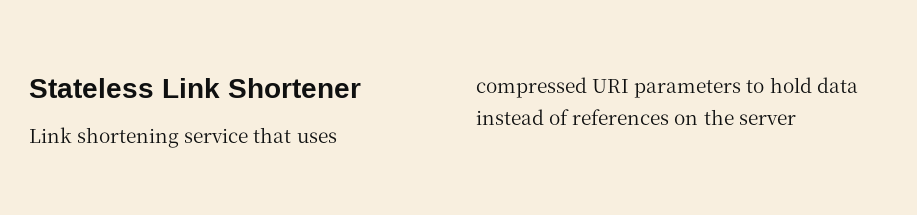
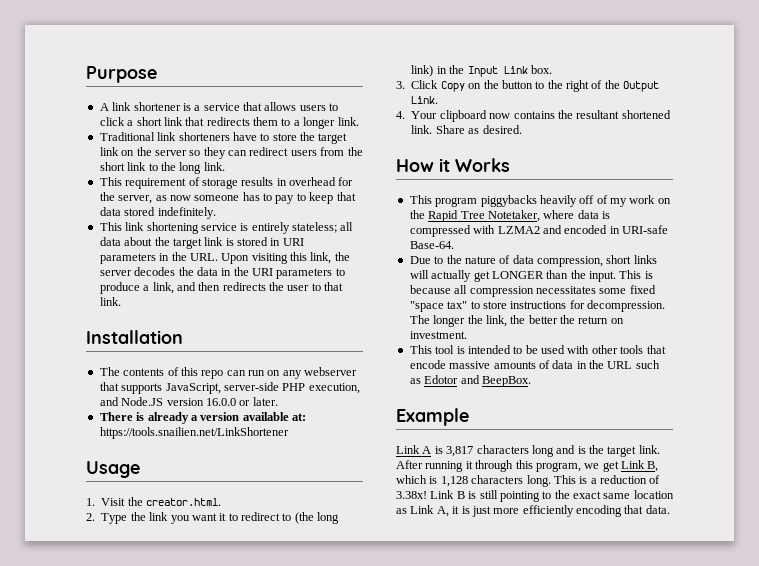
[29,78,361,98] [29,127,337,148] [476,77,858,98] [476,109,796,125] Stateless Link Shortener // Link shortening service that uses compressed URI parameters to hold data instead of references on the server -> [86,66,157,83] [99,102,339,111] [99,117,359,129] [99,132,348,144] [99,147,363,159] [99,162,225,174] [99,177,354,189] [99,192,356,204] [99,207,216,219] [99,222,354,234] [99,237,304,249] [99,252,350,264] [99,267,345,279] [99,282,344,294] [99,297,121,306] [86,330,183,344] [99,367,358,379] [99,382,360,394] [99,397,278,406] [99,412,306,424] [99,427,289,439] [86,461,140,478] [86,497,222,506] [86,512,340,524] [411,65,552,77] [396,80,660,92] [411,96,439,104] [396,110,671,122] [411,125,522,134] [396,158,510,172] [409,195,671,207] [409,210,610,222] [409,225,668,237] [409,241,454,249] [409,255,657,267] [409,270,653,282] [409,285,656,297] [409,300,665,312] [409,315,624,327] [409,331,467,339] [409,345,666,354] [409,360,660,369] [409,375,531,387] [396,408,469,426] [396,445,660,457] [396,460,659,472] [396,475,661,487] [396,490,674,502] [396,505,670,517] Purpose // A link shortener is a service that allows users to click a short link that redirects them to a longer link. // Traditional link shorteners have to store the target link on the server so they can redirect users from the short link to the long link. // This requirement of storage results in overhead for the server, as now someone has to pay to keep that data stored indefinitely. // This link shortening service is entirely stateless; all data about the target link is stored in URI parameters in the URL. Upon visiting this link, the server decodes the data in the URI parameters to produce a link, and then redirects the user to that link. // Installation // The contents of this repo can run on any webserver that supports JavaScript, server-side PHP execution, and Node.JS version 16.0.0 or later. // There is already a version available at: https://tools.snailien.net/LinkShortener // Usage // 1. Visit the creator.html. // 2. Type the link you want it to redirect to (the long link) in the Input Link box. // 3. Click Copy on the button to the right of the Output Link. // 4. Your clipboard now contains the resultant shortened link. Share as desired. // How it Works // This program piggybacks heavily off of my work on the Rapid Tree Notetaker, where data is compressed with LZMA2 and encoded in URI-safe Base-64. // Due to the nature of data compression, short links will actually get LONGER than the input. This is because all compression necessitates some fixed "space tax" to store instructions for decompression. The longer the link, the better the return on investment. // This tool is intended to be used with other tools that encode massive amounts of data in the URL such as Edotor and BeepBox. // Example // Link A is 3,817 characters long and is the target link. After running it through this program, we get Link B, which is 1,128 characters long. This is a reduction of 3.38x! Link B is still pointing to the exact same location as Link A, it is just more efficiently encoding that data.

